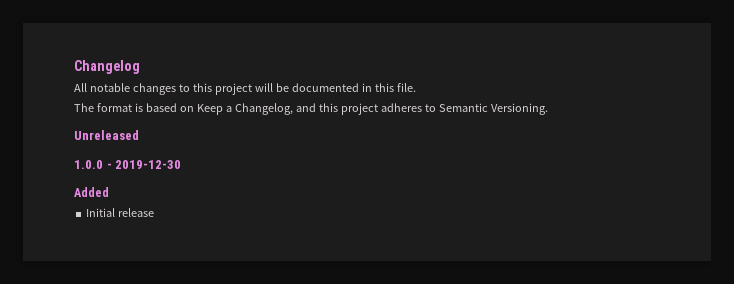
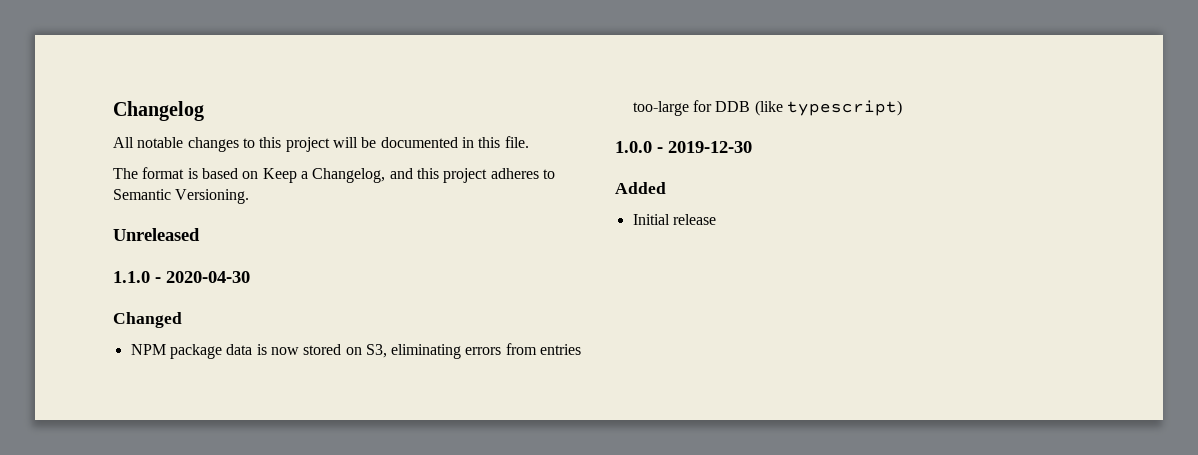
(139, 135) none -> [113,271,250,283] [113,312,182,328] [130,343,582,359] [632,100,902,116] // 1.1.0 - 2020-04-30 // Changed // NPM package data is now stored on S3, eliminating errors from entries too-large for DDB (like typescript)

